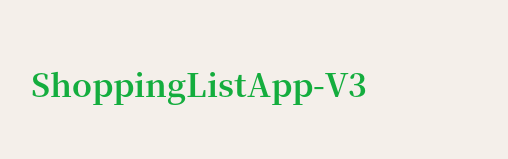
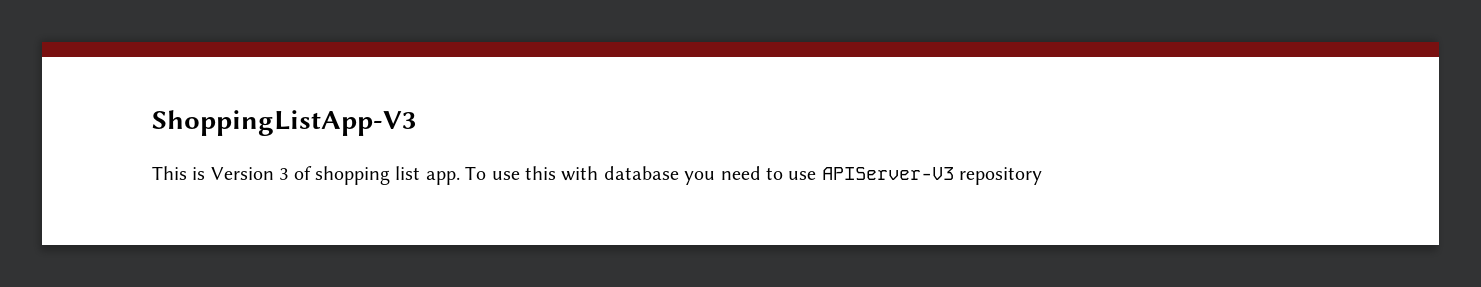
(367, 88) none -> [152,166,1043,185] // This is Version 3 of shopping list app. To use this with database you need to use APIServer-V3 repository

